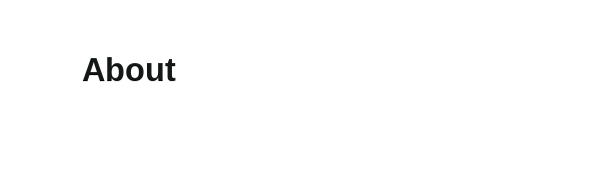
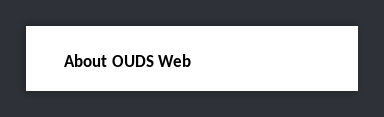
(176, 69) none -> [111,54,192,67] OUDS Web

